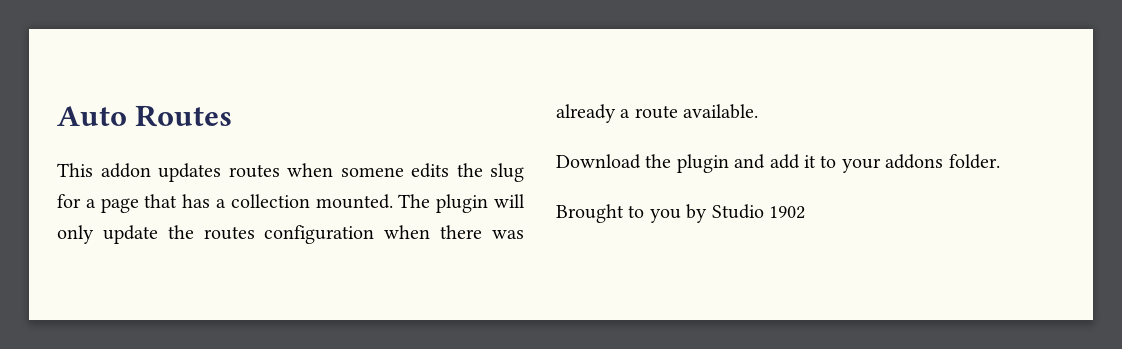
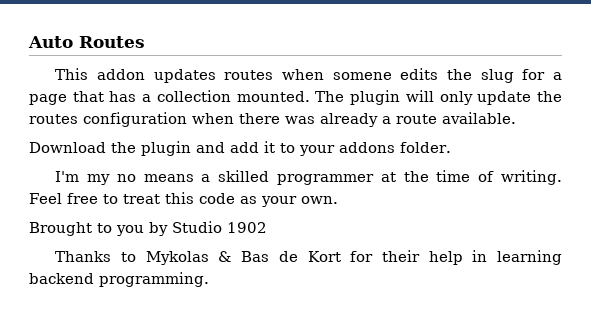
(1000, 161) none -> [55,170,562,185] [29,192,338,207] // I'm my no means a skilled programmer at the time of writing. Feel free to treat this code as your own.
(805, 212) none -> [55,250,563,265] [29,272,209,287] // Thanks to Mykolas & Bas de Kort for their help in learning backend programming.

